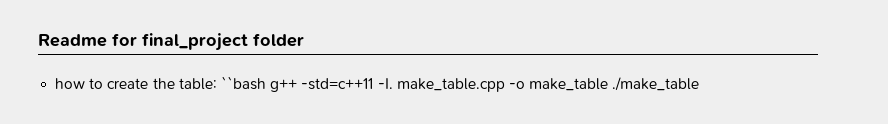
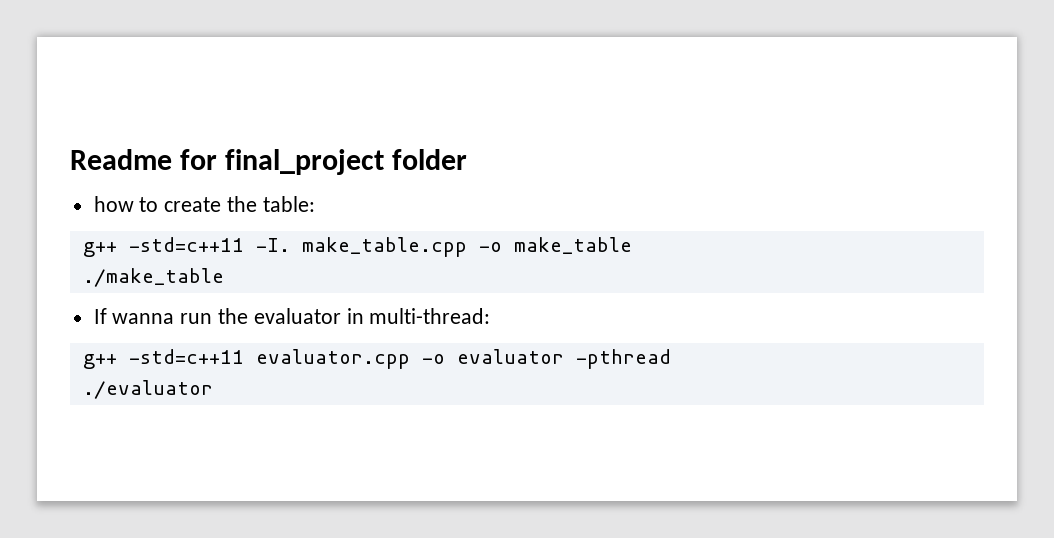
[220,76,266,90] ``bash -> (315, 204) //
(609, 84) none -> (632, 245) //
(700, 84) none -> [93,308,491,324] [82,349,671,369] [82,380,213,399] // If wanna run the evaluator in multi-thread: // g++ -std=c++11 evaluator.cpp -o evaluator -pthread // ./evaluator

